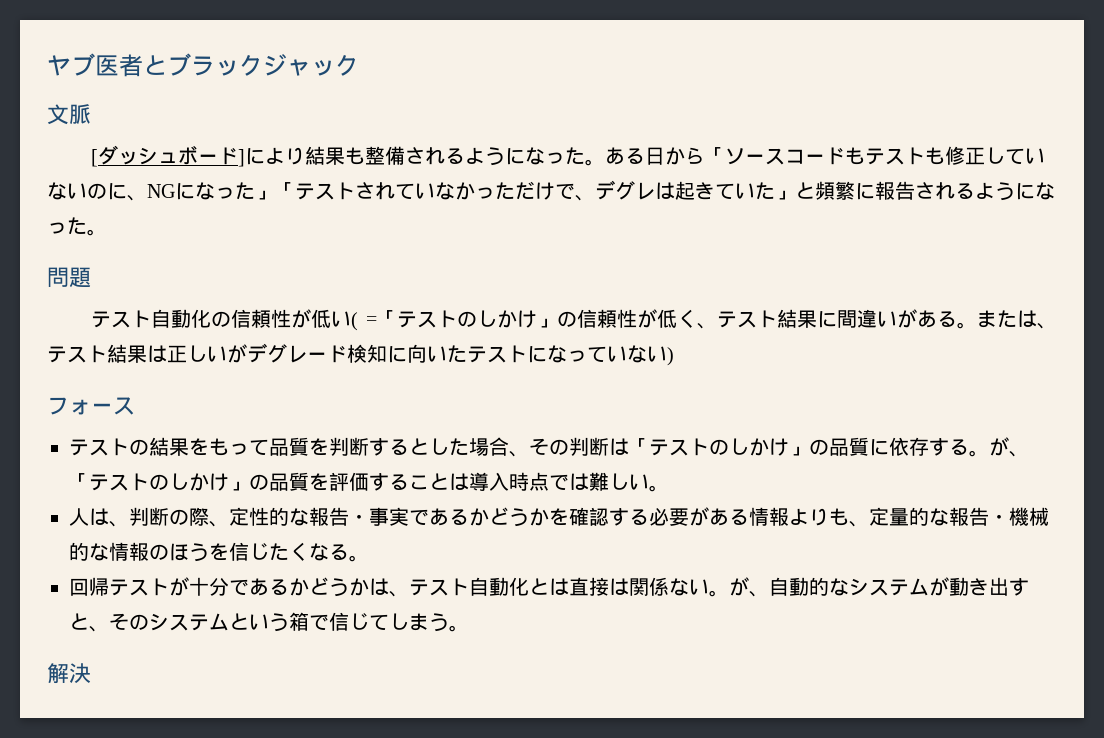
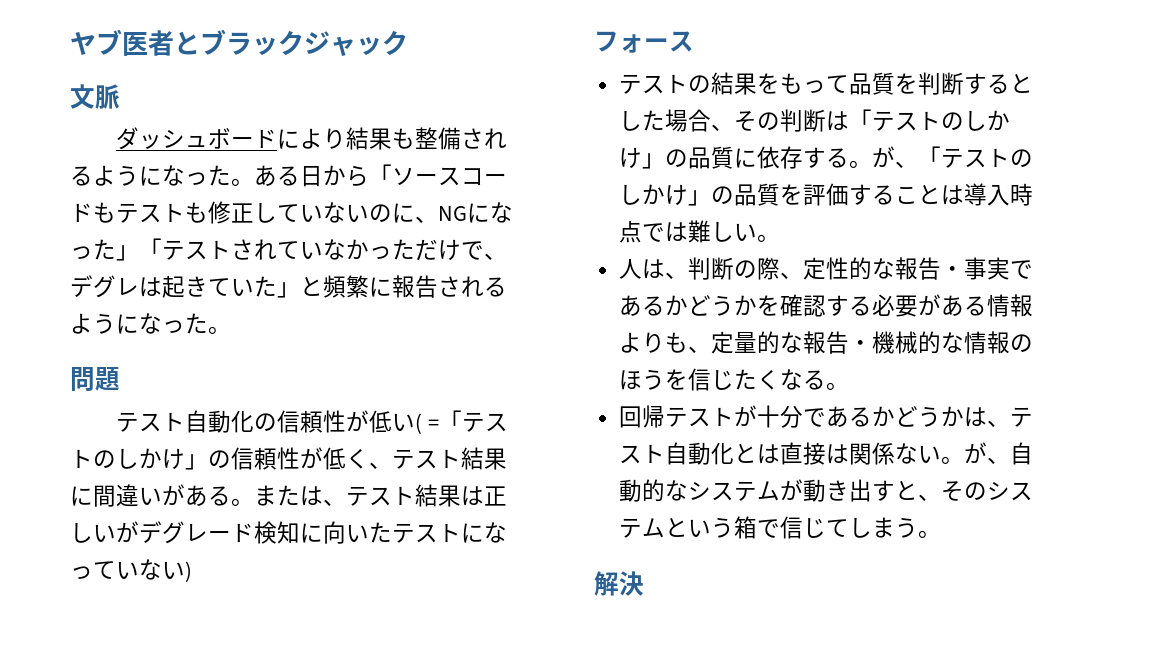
[90,149,98,167] [ -> (120, 96) none
[237,149,245,167] ] -> (278, 138) none

